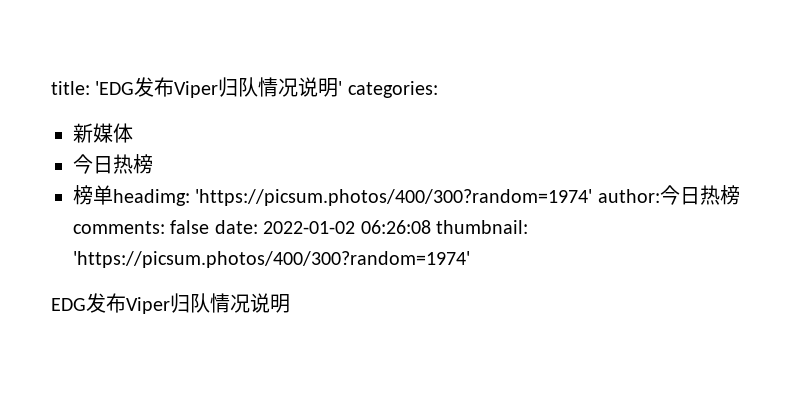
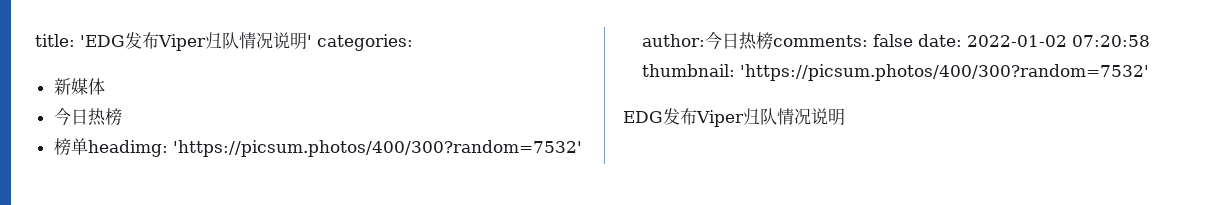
[195,189,593,206] 'https://picsum.photos/400/300?random=1974' -> [172,140,582,157] 'https://picsum.photos/400/300?random=7532'
[360,220,528,234] [73,251,470,268] 06:26:08 thumbnail: 'https://picsum.photos/400/300?random=1974' -> [1071,35,1150,47] [641,64,1149,81] 07:20:58 thumbnail: 'https://picsum.photos/400/300?random=7532'

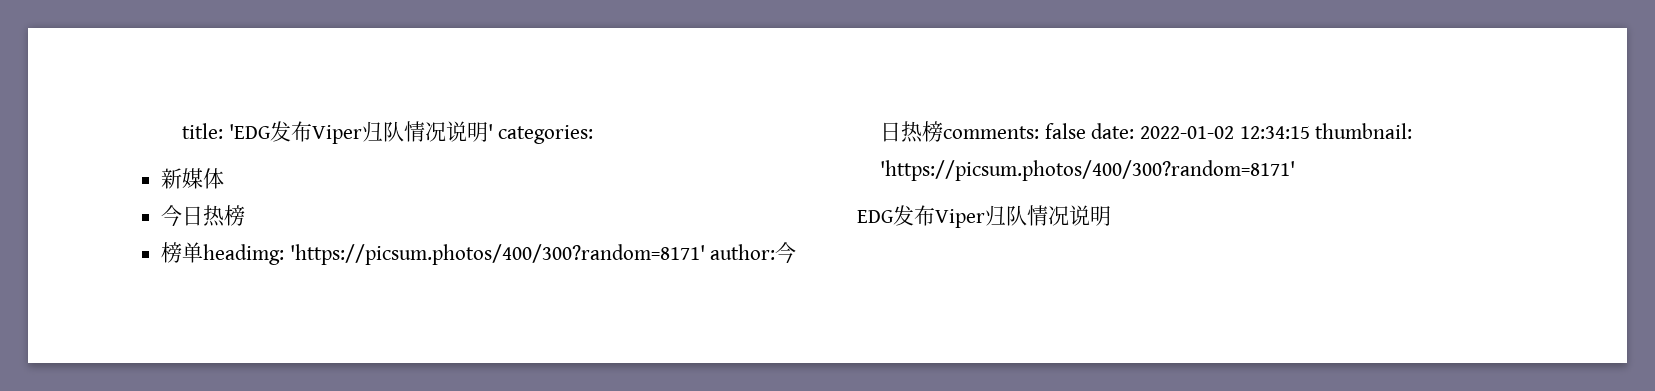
[172,140,582,157] 'https://picsum.photos/400/300?random=7532' -> [289,244,705,265] 'https://picsum.photos/400/300?random=8171'
[1071,35,1150,47] [641,64,1149,81] 07:20:58 thumbnail: 'https://picsum.photos/400/300?random=7532' -> [1239,123,1413,139] [880,160,1296,181] 12:34:15 thumbnail: 'https://picsum.photos/400/300?random=8171'

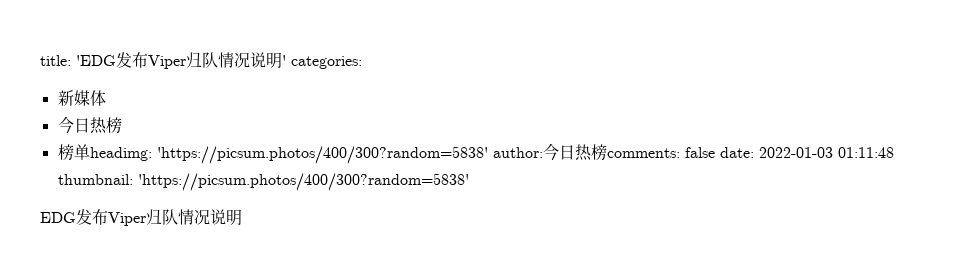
[289,244,705,265] 'https://picsum.photos/400/300?random=8171' -> [156,146,488,164] 'https://picsum.photos/400/300?random=5838'
[1140,123,1413,139] [880,160,1296,181] 2022-01-02 12:34:15 thumbnail: 'https://picsum.photos/400/300?random=8171' -> [758,147,894,158] [57,173,469,191] 2022-01-03 01:11:48 thumbnail: 'https://picsum.photos/400/300?random=5838'

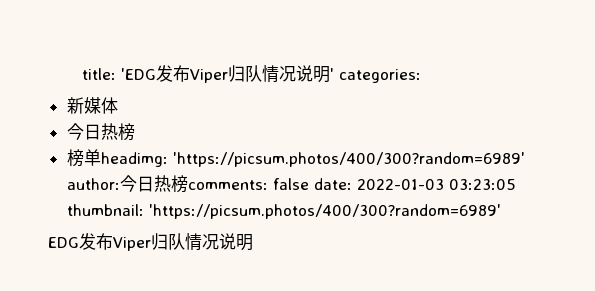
[156,146,488,164] 'https://picsum.photos/400/300?random=5838' -> [172,152,525,167] 'https://picsum.photos/400/300?random=6989'
[837,147,894,158] [57,173,469,191] 01:11:48 thumbnail: 'https://picsum.photos/400/300?random=5838' -> [448,179,516,190] [66,204,501,219] 03:23:05 thumbnail: 'https://picsum.photos/400/300?random=6989'

